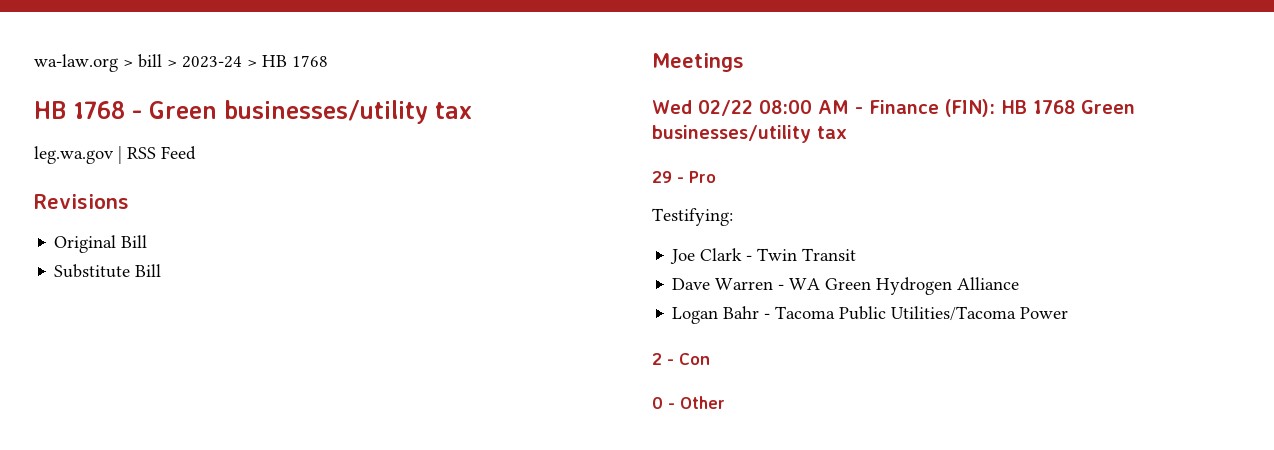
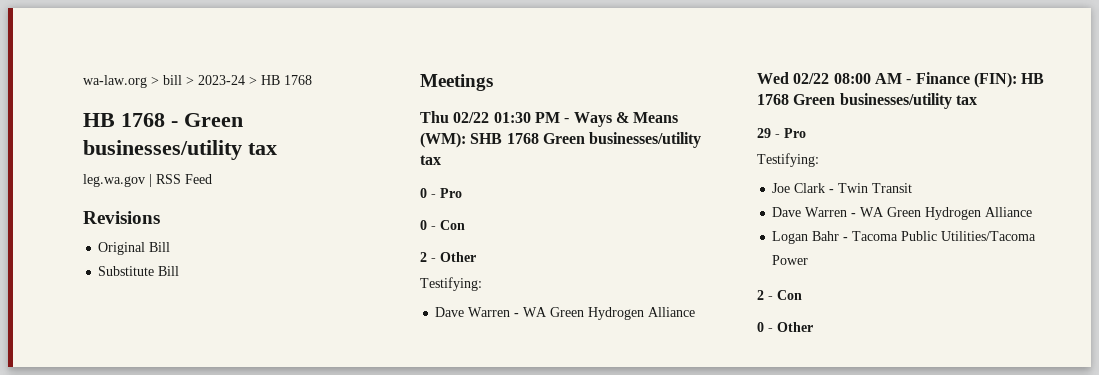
(744, 62) none -> [420,111,679,127] [420,132,702,148] [420,155,441,165] [420,188,462,198] [420,220,465,230] [420,252,476,262] [420,277,482,291] [435,307,696,320] // Thu 02/22 01:30 PM - Ways & Means (WM): SHB 1768 Green businesses/utility tax // 0 - Pro // 0 - Con // 2 - Other // Testifying: // Dave Warren - WA Green Hydrogen Alliance

